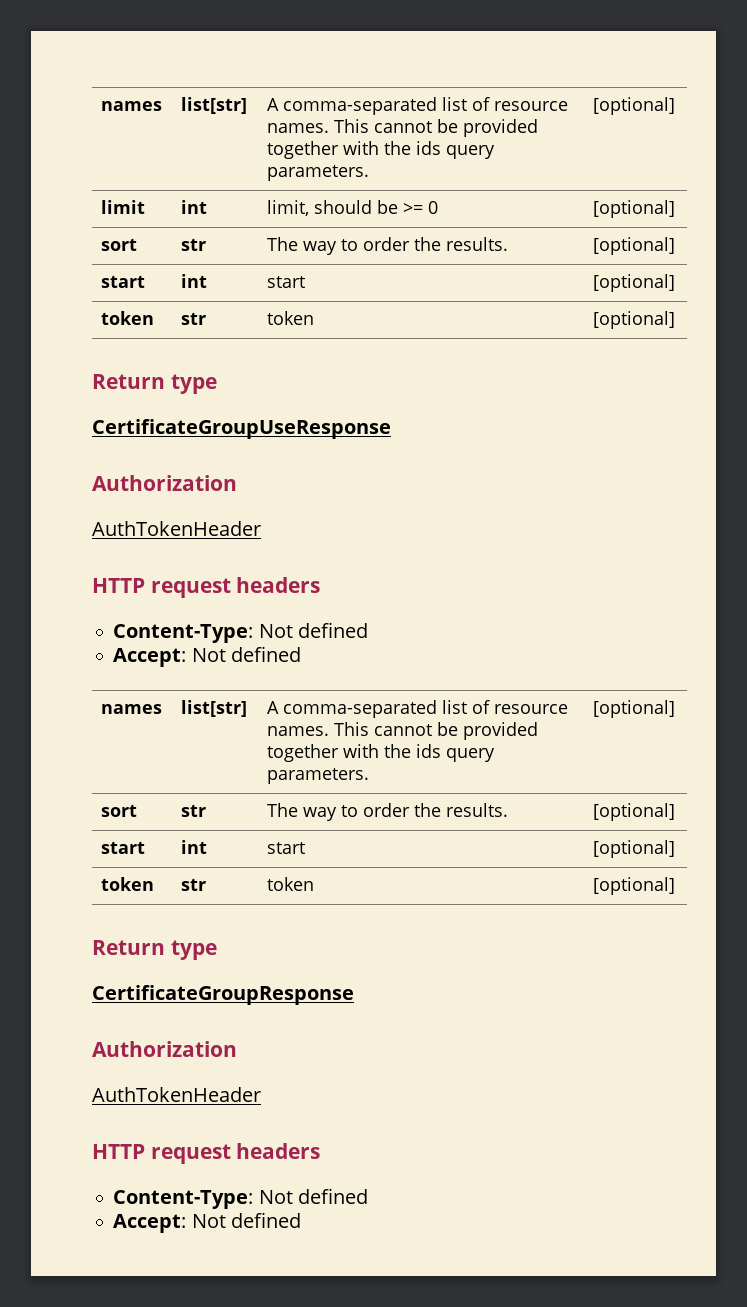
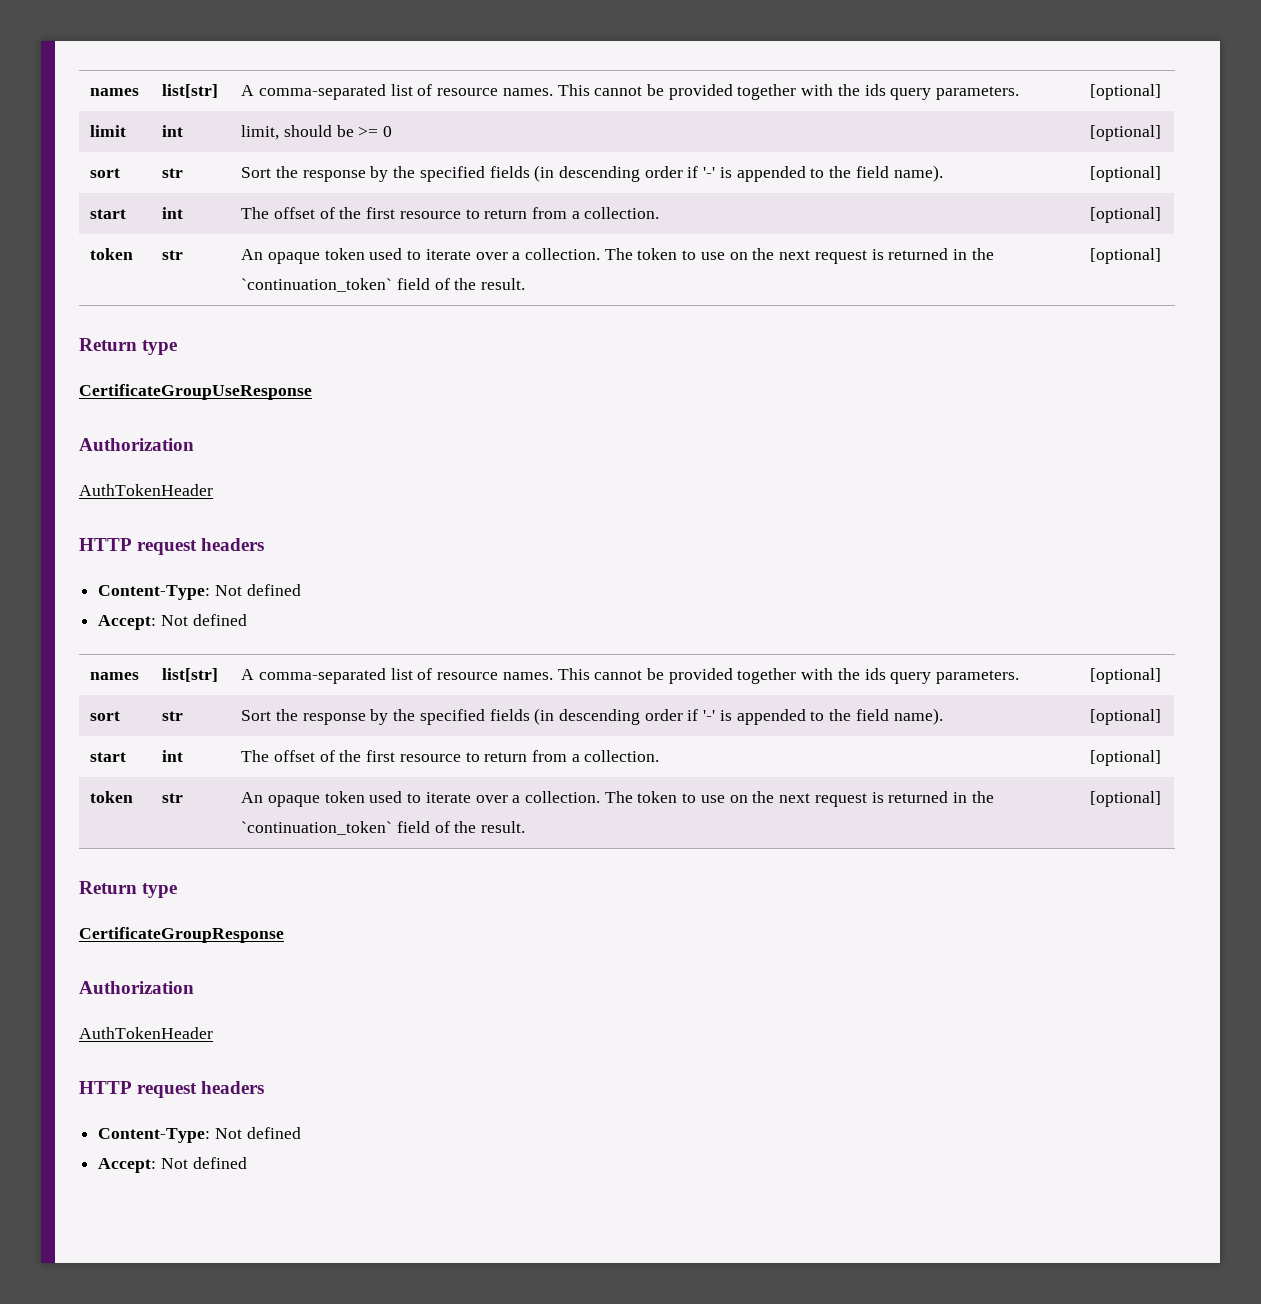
[267,237,509,255] [593,237,676,255] [101,275,146,288] [181,274,208,288] [267,276,306,288] [593,274,676,292] [101,311,155,325] [181,312,207,325] [267,311,315,325] The way to order the results. | [optional] // start | int | start | [optional] // token | str | token -> [241,165,943,182] [1090,166,1162,182] [90,209,127,219] [162,207,184,219] [241,207,660,219] [1090,207,1162,223] [90,248,134,260] [162,250,184,260] [241,248,994,264] [241,278,526,292] Sort the response by the specified fields (in descending order if '-' is appended to the field name). | [optional] // start | int | The offset of the first resource to return from a collection. | [optional] // token | str | An opaque token used to iterate over a collection. The token to use on the next request is returned in the `continuation_token` field of the result.
[267,803,509,821] [593,803,676,821] [101,841,146,854] [181,840,208,854] [267,842,306,854] [593,840,676,858] [101,877,155,891] [181,878,207,891] [267,877,315,891] The way to order the results. | [optional] // start | int | start | [optional] // token | str | token -> [241,708,943,725] [1090,709,1162,725] [90,752,127,762] [162,750,184,762] [241,750,660,762] [1090,750,1162,766] [90,791,134,803] [162,793,184,803] [241,791,994,807] [241,821,526,835] Sort the response by the specified fields (in descending order if '-' is appended to the field name). | [optional] // start | int | The offset of the first resource to return from a collection. | [optional] // token | str | An opaque token used to iterate over a collection. The token to use on the next request is returned in the `continuation_token` field of the result.

